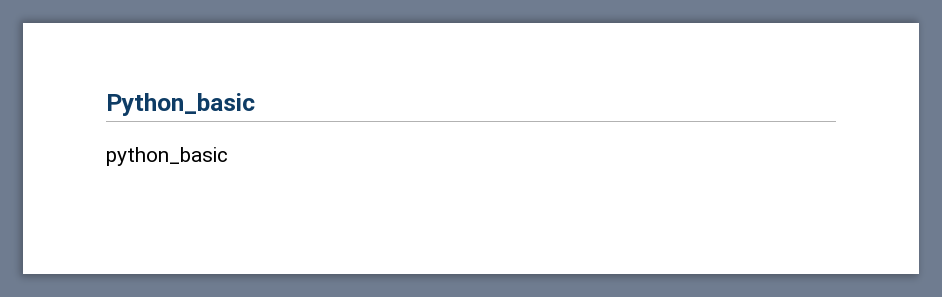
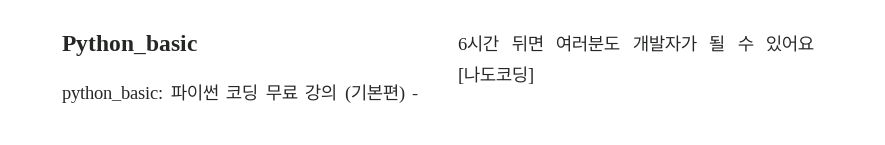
[106,147,228,166] python_basic -> [62,84,418,103] [458,35,814,52] [458,66,534,84] python_basic: 파이썬 코딩 무료 강의 (기본편) - 6시간 뒤면 여러분도 개발자가 될 수 있어요 [나도코딩]

